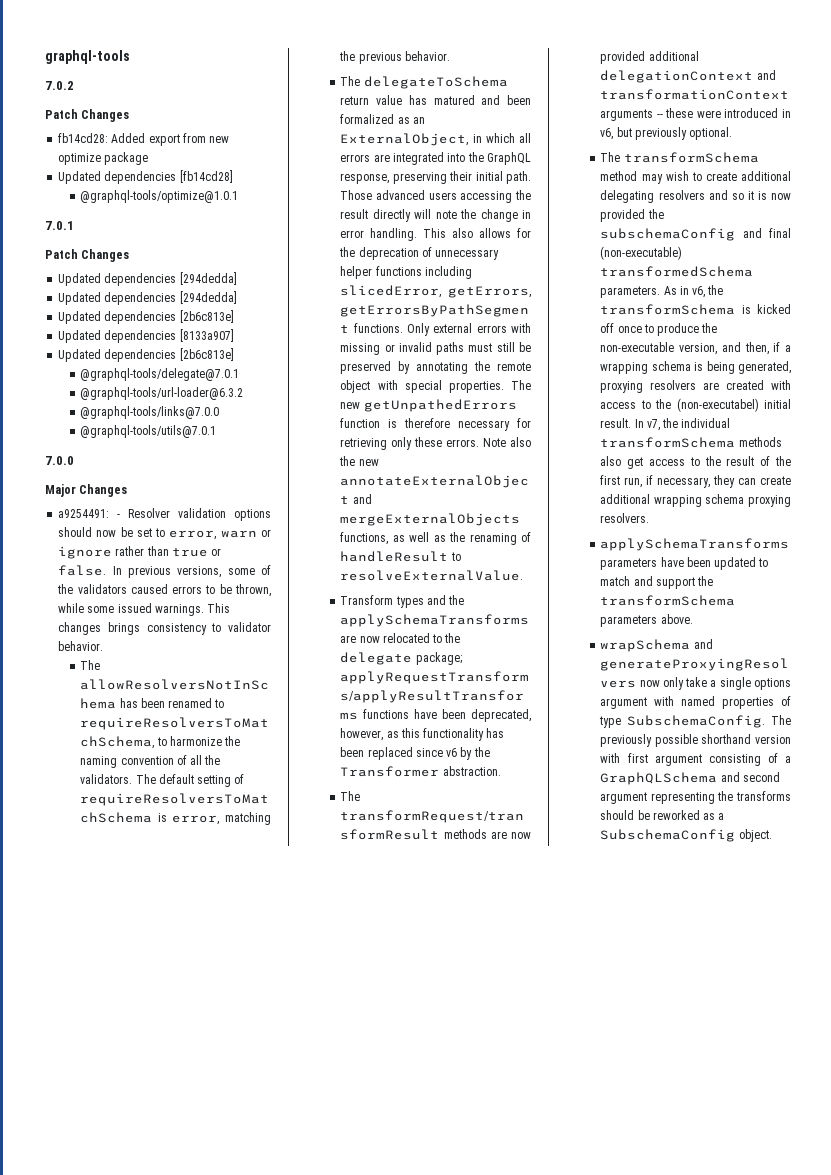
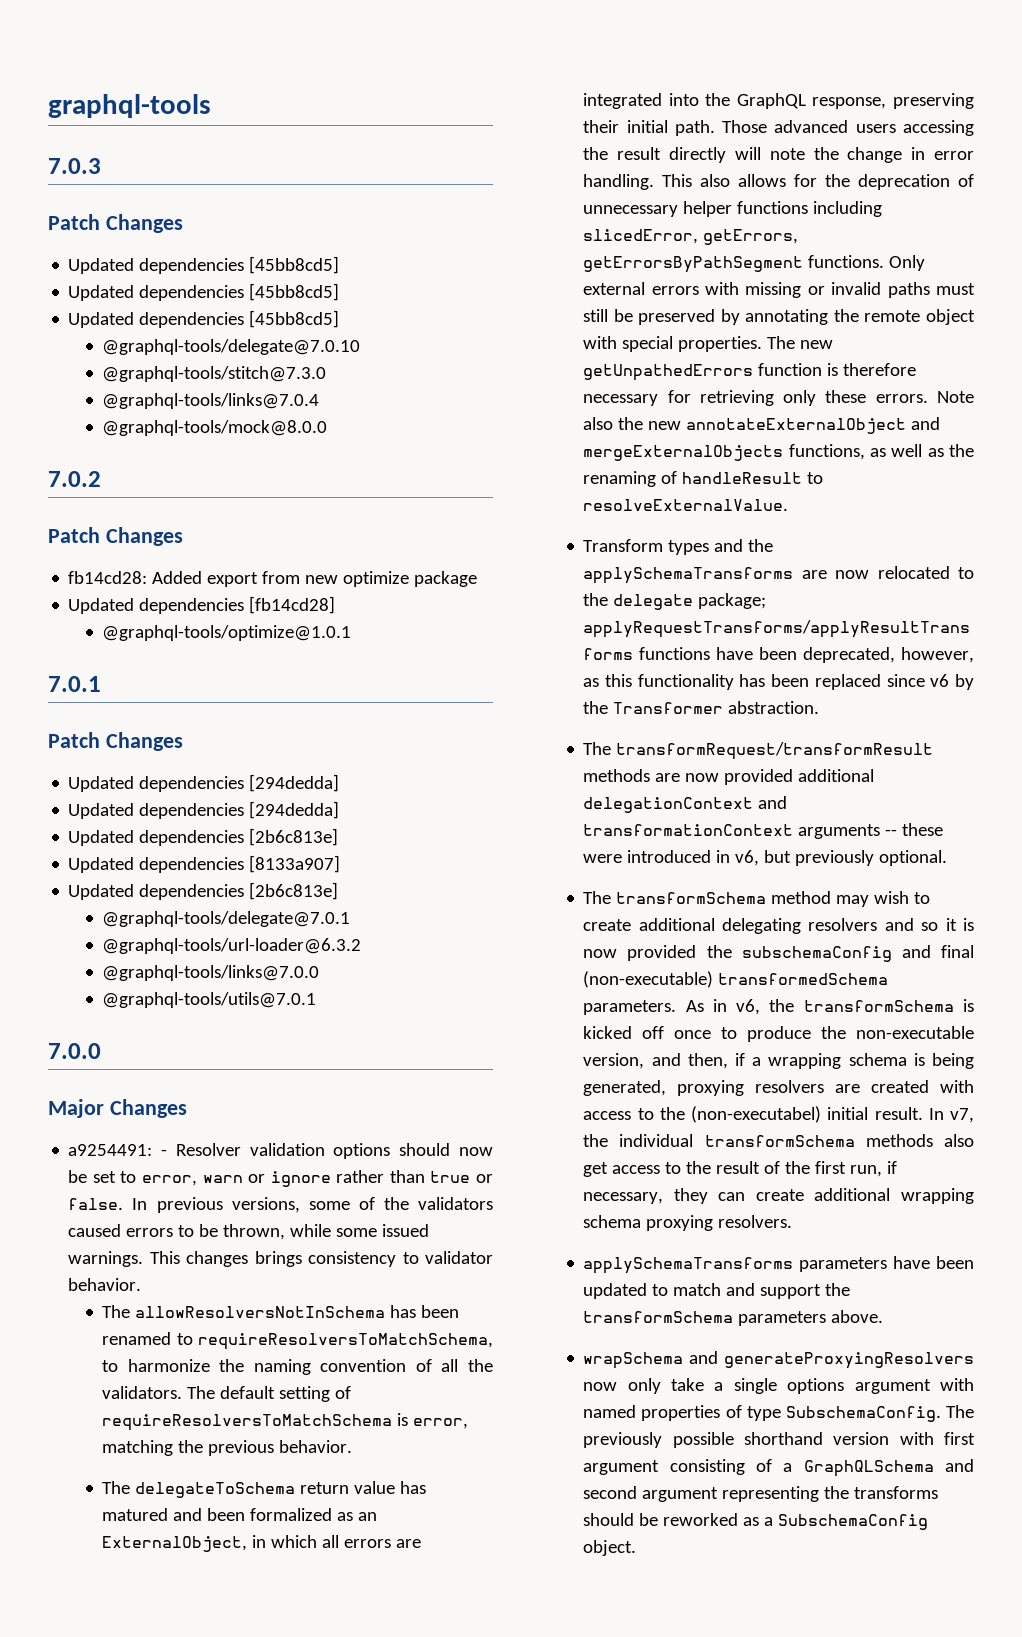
(130, 57) none -> [48,158,101,174] [48,214,183,233] [68,256,340,274] [68,283,340,301] [68,310,340,328] [102,339,361,355] [102,366,327,382] [102,393,320,409] [102,420,328,436] // 7.0.3 // Patch Changes // Updated dependencies [45bb8cd5] // Updated dependencies [45bb8cd5] // Updated dependencies [45bb8cd5] // @graphql-tools/delegate@7.0.10 // @graphql-tools/stitch@7.3.0 // @graphql-tools/links@7.0.4 // @graphql-tools/mock@8.0.0

